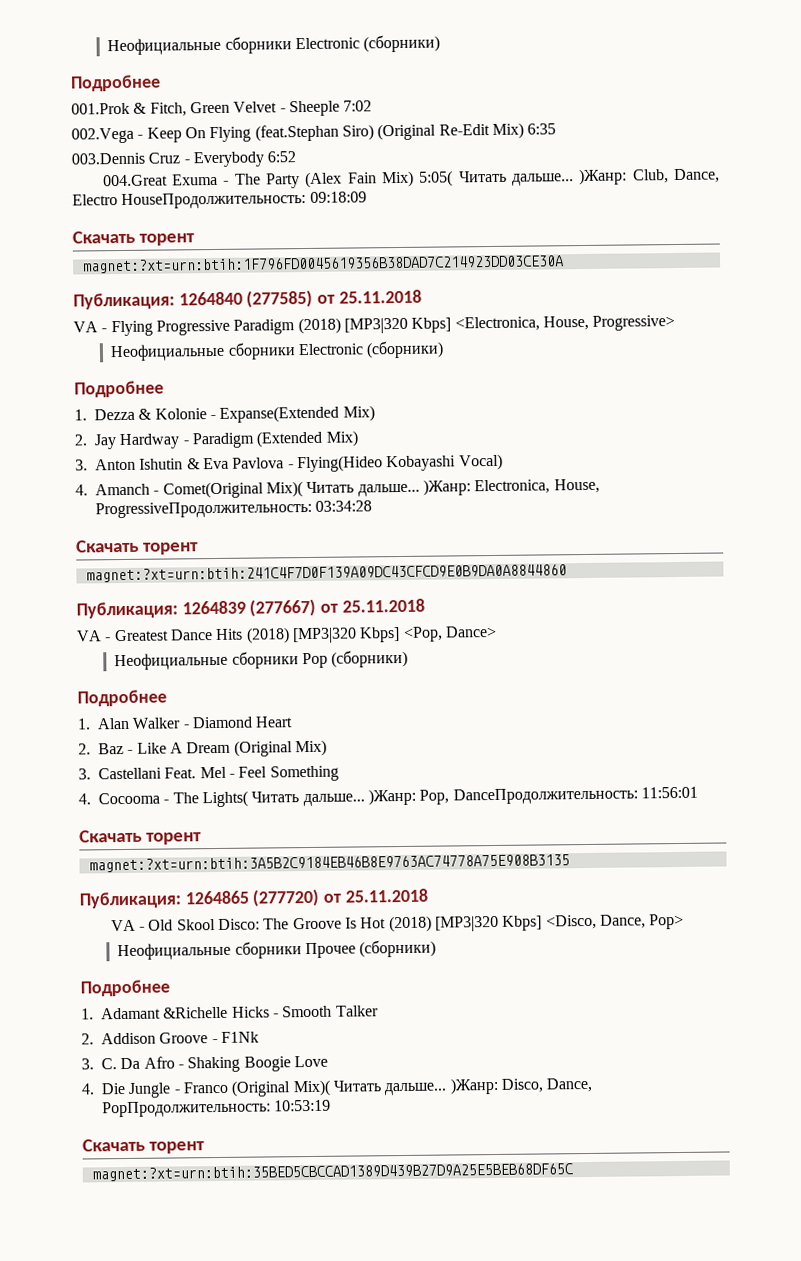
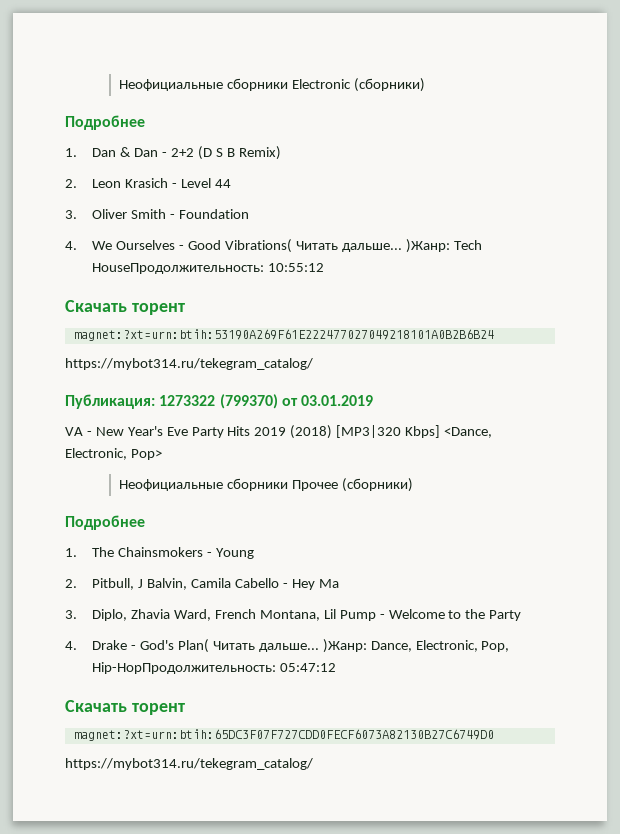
[107,34,441,56] [70,74,161,92] [71,100,373,117] [71,122,557,144] [71,151,297,168] [102,168,720,189] [72,191,367,209] [72,230,195,246] [81,255,564,274] [73,289,422,310] [73,315,676,337] [110,340,445,362] [74,380,164,398] [74,405,375,423] [74,430,359,450] [75,453,503,473] [75,478,600,499] [95,500,373,519] [76,539,199,555] [85,564,567,583] [76,598,425,619] [76,625,497,644] [114,649,409,671] [77,689,167,707] [77,716,294,730] [78,739,327,757] [78,765,339,782] [78,786,698,808] [79,829,202,845] [88,854,570,873] [79,888,428,909] [110,914,646,933] Неофициальные сборники Electronic (сборники) // Подробнее // 001.Prok & Fitch, Green Velvet - Sheeple 7:02 // 002.Vega - Keep On Flying (feat.Stephan Siro) (Original Re-Edit Mix) 6:35 // 003.Dennis Cruz - Everybody 6:52 // 004.Great Exuma - The Party (Alex Fain Mix) 5:05( Читать дальше... )Жанр: Club, Dance, Electro HouseПродолжительность: 09:18:09 // Скачать торент // magnet:?xt=urn:btih:1F796FD0045619356B38DAD7C214923DD03CE30A // Публикация: 1264840 (277585) от 25.11.2018 // VA - Flying Progressive Paradigm (2018) [MP3|320 Kbps] <Electronica, House, Progressive> // Неофициальные сборники Electronic (сборники) // Подробнее // 1. Dezza & Kolonie - Expanse(Extended Mix) // 2. Jay Hardway - Paradigm (Extended Mix) // 3. Anton Ishutin & Eva Pavlova - Flying(Hideo Kobayashi Vocal) // 4. Amanch - Comet(Original Mix)( Читать дальше... )Жанр: Electronica, House, ProgressiveПродолжительность: 03:34:28 // Скачать торент // magnet:?xt=urn:btih:241C4F7D0F139A09DC43CFCD9E0B9DA0A8844860 // Публикация: 1264839 (277667) от 25.11.2018 // VA - Greatest Dance Hits (2018) [MP3|320 Kbps] <Pop, Dance> // Неофициальные сборники Pop (сборники) // Подробнее // 1. Alan Walker - Diamond Heart // 2. Baz - Like A Dream (Original Mix) // 3. Castellani Feat. Mel - Feel Something // 4. Cocooma - The Lights( Читать дальше... )Жанр: Pop, DanceПродолжительность: 11:56:01 // Скачать торент // magnet:?xt=urn:btih:3A5B2C9184EB46B8E9763AC74778A75E908B3135 // Публикация: 1264865 (277720) от 25.11.2018 // VA - Old Skool Disco: The Groove Is Hot (2018) [MP3|320 Kbps] <Disco, Dance, -> [119,78,426,92] [65,115,145,130] [65,146,281,160] [65,178,231,188] [65,209,249,219] [65,239,482,253] [92,263,325,274] [65,300,185,315] [73,329,494,341] [65,358,313,370] [65,394,374,409] [65,425,493,439] [65,448,127,460] Неофициальные сборники Electronic (сборники) // Подробнее // 1. Dan & Dan - 2+2 (D S B Remix) // 2. Leon Krasich - Level 44 // 3. Oliver Smith - Foundation // 4. We Ourselves - Good Vibrations( Читать дальше... )Жанр: Tech HouseПродолжительность: 10:55:12 // Скачать торент // magnet:?xt=urn:btih:53190A269F61E222477027049218101A0B2B6B24 // https://mybot314.ru/tekegram_catalog/ // Публикация: 1273322 (799370) от 03.01.2019 // VA - New Year's Eve Party Hits 2019 (2018) [MP3|320 Kbps] <Dance, Electronic,
[101,1005,379,1020] [81,1031,259,1045] [81,1055,328,1073] [81,1077,594,1098] [102,1099,332,1118] [82,1138,205,1154] [91,1163,574,1182] Adamant &Richelle Hicks - Smooth Talker // 2. Addison Groove - F1Nk // 3. C. Da Afro - Shaking Boogie Love // 4. Die Jungle - Franco (Original Mix)( Читать дальше... )Жанр: Disco, Dance, PopПродолжительность: 10:53:19 // Скачать торент // magnet:?xt=urn:btih:35BED5CBCCAD1389D439B27D9A25E5BEB68DF65C -> [92,547,254,559] [65,578,339,590] [65,609,522,621] [65,639,510,653] [92,662,337,674] [65,700,185,715] [73,729,494,741] [65,758,313,770] The Chainsmokers - Young // 2. Pitbull, J Balvin, Camila Cabello - Hey Ma // 3. Diplo, Zhavia Ward, French Montana, Lil Pump - Welcome to the Party // 4. Drake - God's Plan( Читать дальше... )Жанр: Dance, Electronic, Pop, Hip-HopПродолжительность: 05:47:12 // Скачать торент // magnet:?xt=urn:btih:65DC3F07F727CDD0FECF6073A82130B27C6749D0 // https://mybot314.ru/tekegram_catalog/

